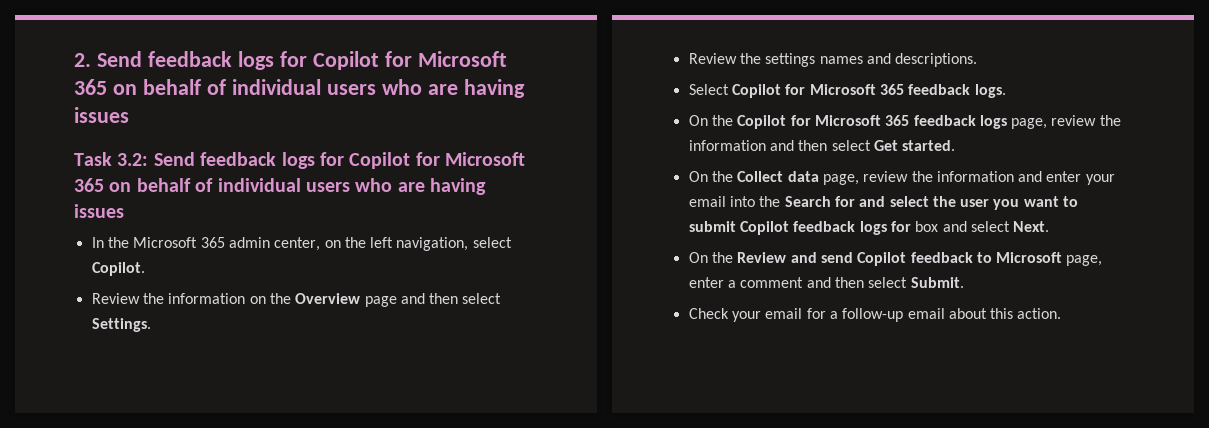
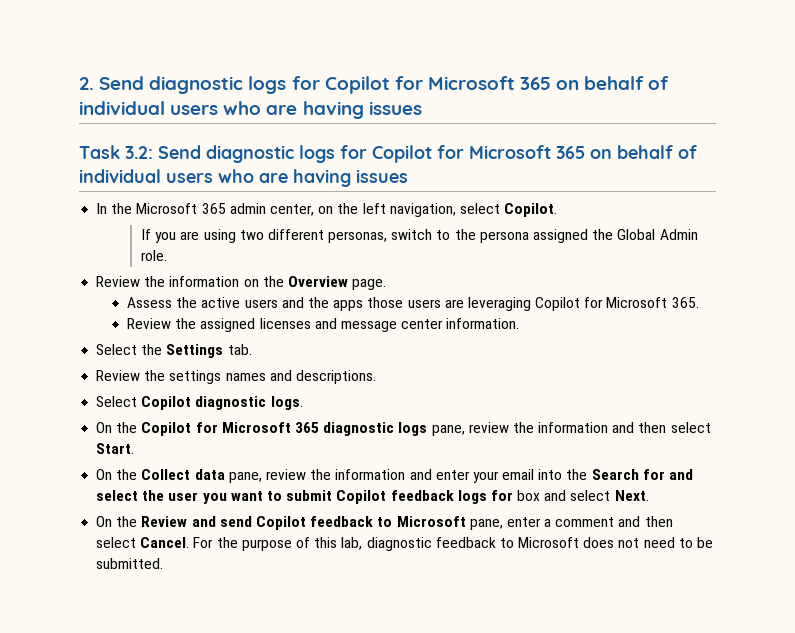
[147,51,232,67] feedback -> [149,76,244,94] diagnostic
[200,152,277,166] feedback -> [206,145,294,163] diagnostic
(145, 269) none -> [140,229,698,243] [140,250,167,261] // If you are using two different personas, switch to the persona assigned the Global Admin role.
[364,293,502,307] [91,318,151,332] page and then select Settings. -> [352,279,387,290] [127,297,699,311] [127,318,520,332] [96,344,252,358] page. // Assess the active users and the apps those users are leveraging Copilot for Microsoft 365. // Review the assigned licenses and message center information. // Select the Settings tab.
[785,84,971,95] for Microsoft 365 feedback -> [195,396,267,410] diagnostic
[913,115,1048,129] feedback logs page, -> [323,422,465,436] diagnostic logs pane,
[873,140,956,151] Get started. -> [96,443,135,454] Start.
[822,174,859,185] page, -> [228,472,262,483] pane,
[1066,255,1103,266] page, -> [469,519,503,530] pane,
[910,277,964,288] [688,308,1062,322] Submit. // Check your email for a follow-up email about this action. -> [140,537,714,551] [96,558,164,569] Cancel. For the purpose of this lab, diagnostic feedback to Microsoft does not need to be submitted.

